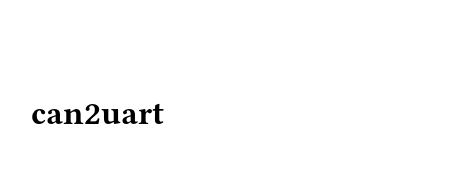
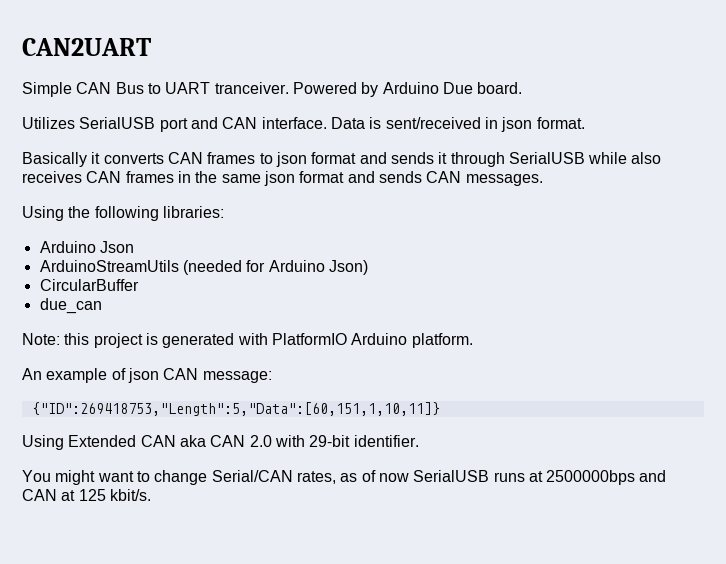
[31,103,164,124] can2uart -> [22,38,151,56] [22,82,523,97] [22,117,585,132] [22,152,662,167] [22,171,543,186] [22,206,224,221] [39,241,134,253] [39,260,368,275] [39,279,139,291] [39,298,102,314] [22,333,473,348] [22,368,272,383] [31,402,440,416] [22,435,419,450] [22,470,667,485] [22,489,151,501] CAN2UART // Simple CAN Bus to UART tranceiver. Powered by Arduino Due board. // Utilizes SerialUSB port and CAN interface. Data is sent/received in json format. // Basically it converts CAN frames to json format and sends it through SerialUSB while also receives CAN frames in the same json format and sends CAN messages. // Using the following libraries: // Arduino Json // ArduinoStreamUtils (needed for Arduino Json) // CircularBuffer // due_can // Note: this project is generated with PlatformIO Arduino platform. // An example of json CAN message: // {"ID":269418753,"Length":5,"Data":[60,151,1,10,11]} // Using Extended CAN aka CAN 2.0 with 29-bit identifier. // You might want to change Serial/CAN rates, as of now SerialUSB runs at 2500000bps and CAN at 125 kbit/s.

